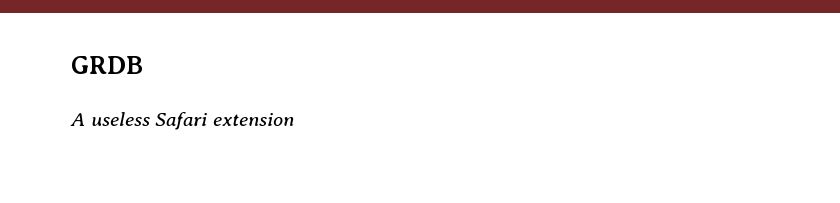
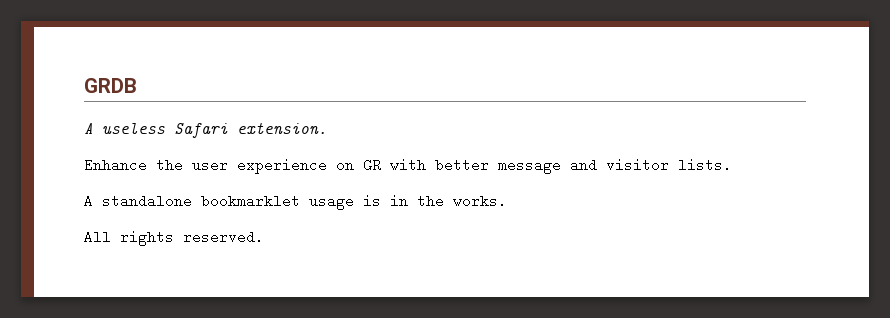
[212,113,294,126] extension -> [237,123,327,134] [84,158,732,174] [84,194,507,210] [84,230,264,246] extension. // Enhance the user experience on GR with better message and visitor lists. // A standalone bookmarklet usage is in the works. // All rights reserved.

